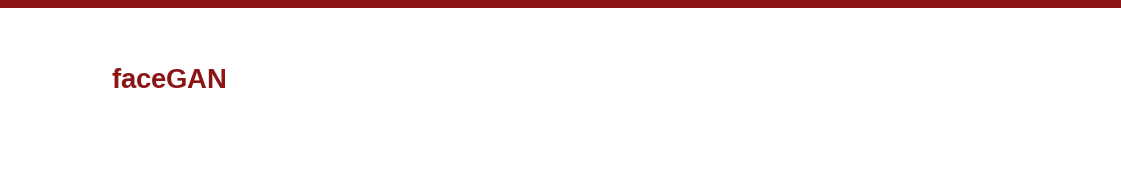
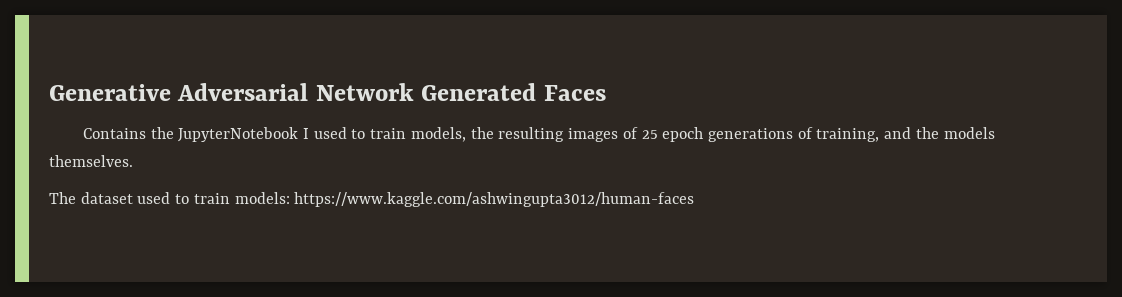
[112,68,227,88] faceGAN -> [49,83,606,101] [82,127,995,142] [49,155,133,167] [49,192,695,207] Generative Adversarial Network Generated Faces // Contains the JupyterNotebook I used to train models, the resulting images of 25 epoch generations of training, and the models themselves. // The dataset used to train models: https://www.kaggle.com/ashwingupta3012/human-faces

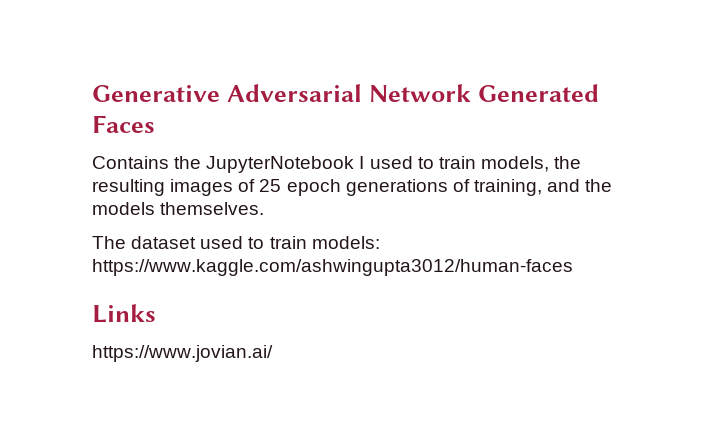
(695, 199) none -> [92,304,156,323] [92,345,273,362] // Links // https://www.jovian.ai/

